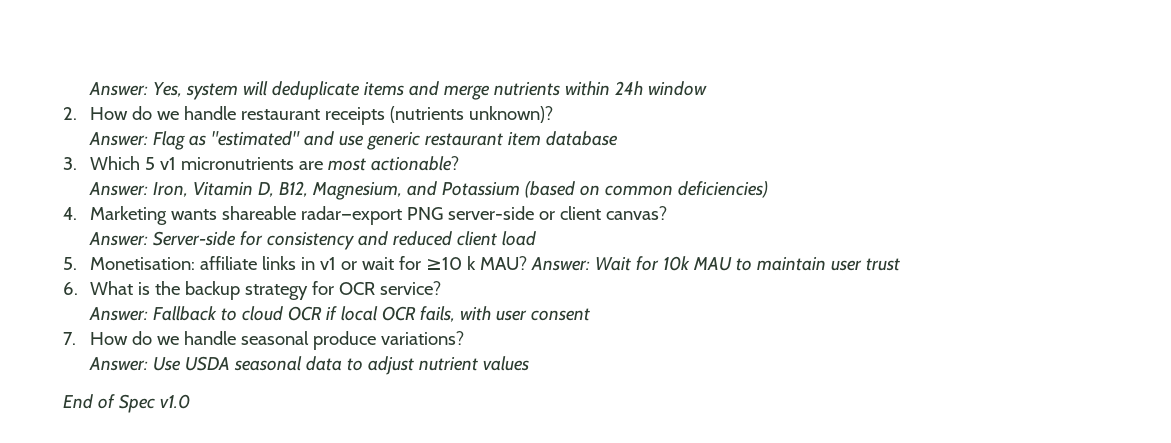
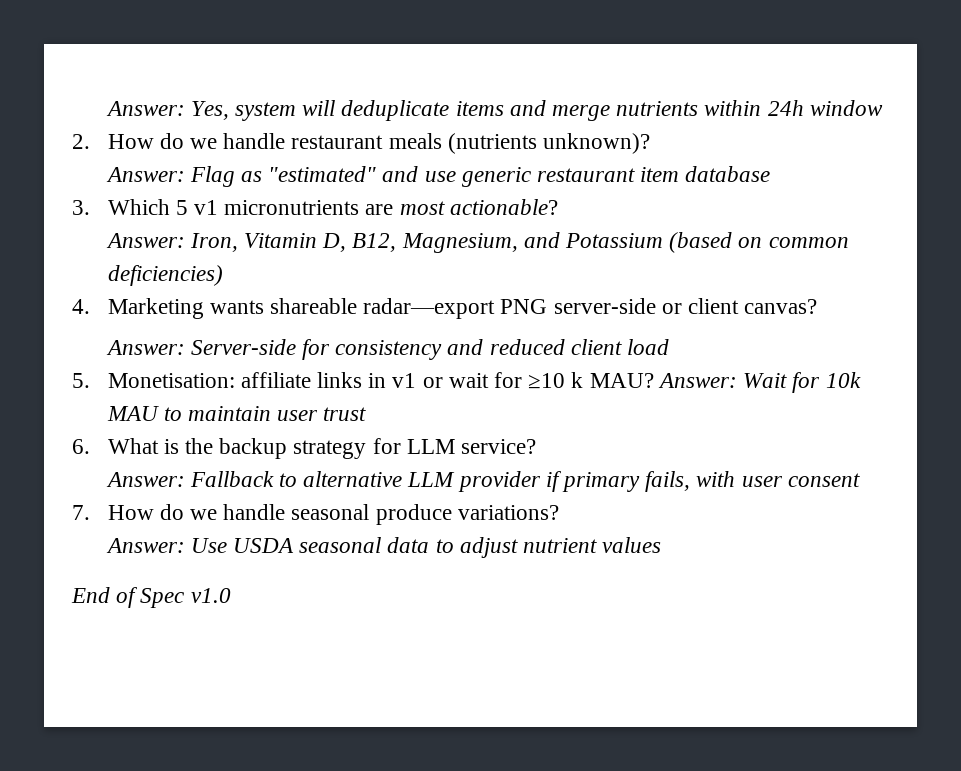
[324,107,385,125] receipts -> [388,133,442,149] meals
[338,282,375,295] OCR -> [406,439,455,454] LLM
[241,306,416,321] cloud OCR if local OCR -> [303,471,641,492] alternative LLM provider if primary

